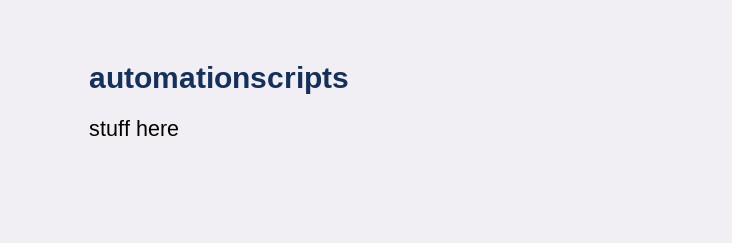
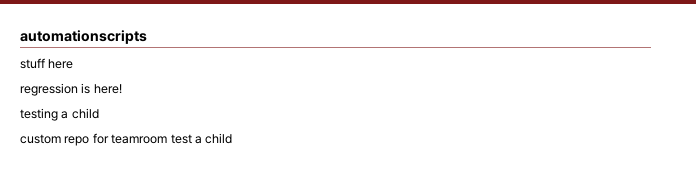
(179, 128) none -> [20,83,122,96] [20,108,99,121] [20,133,233,146] // regression is here! // testing a child // custom repo for teamroom test a child

